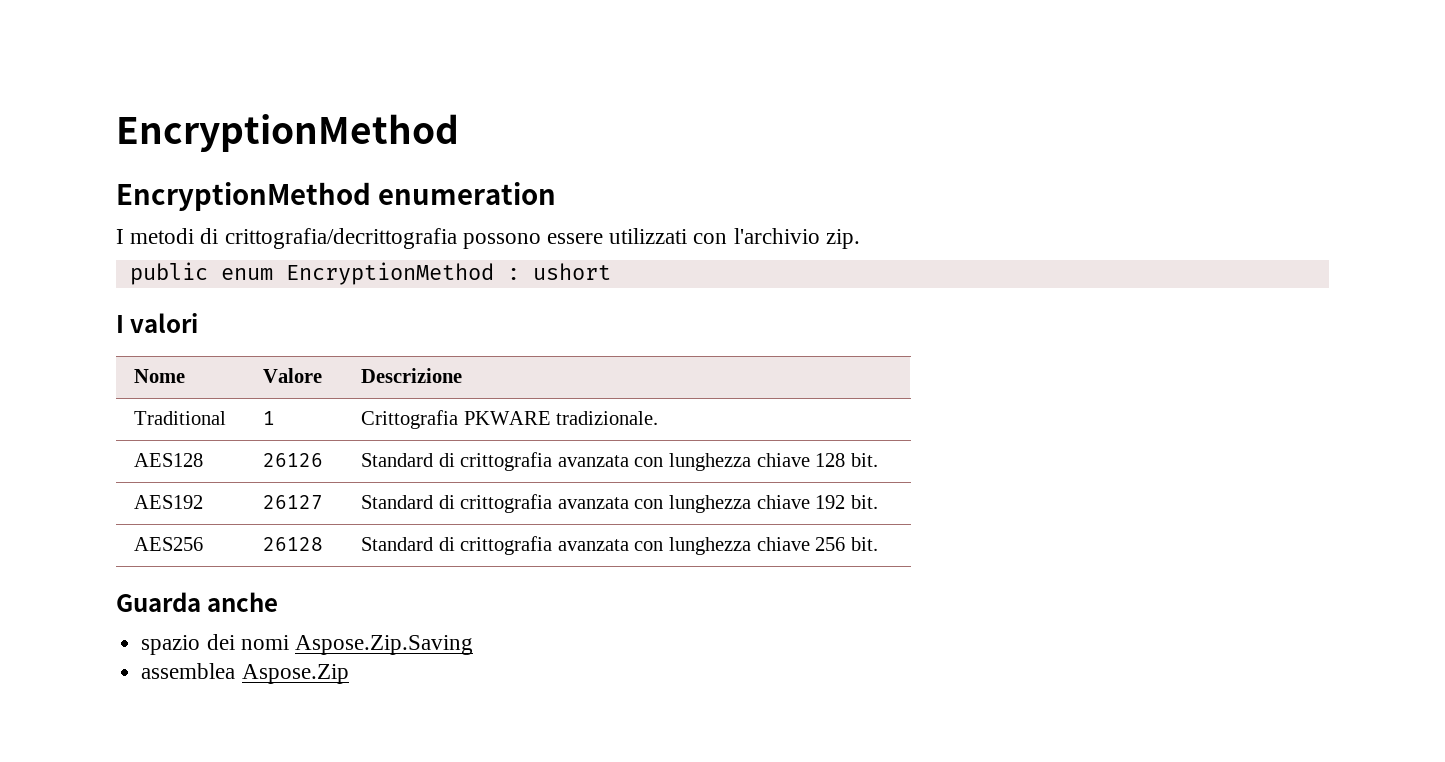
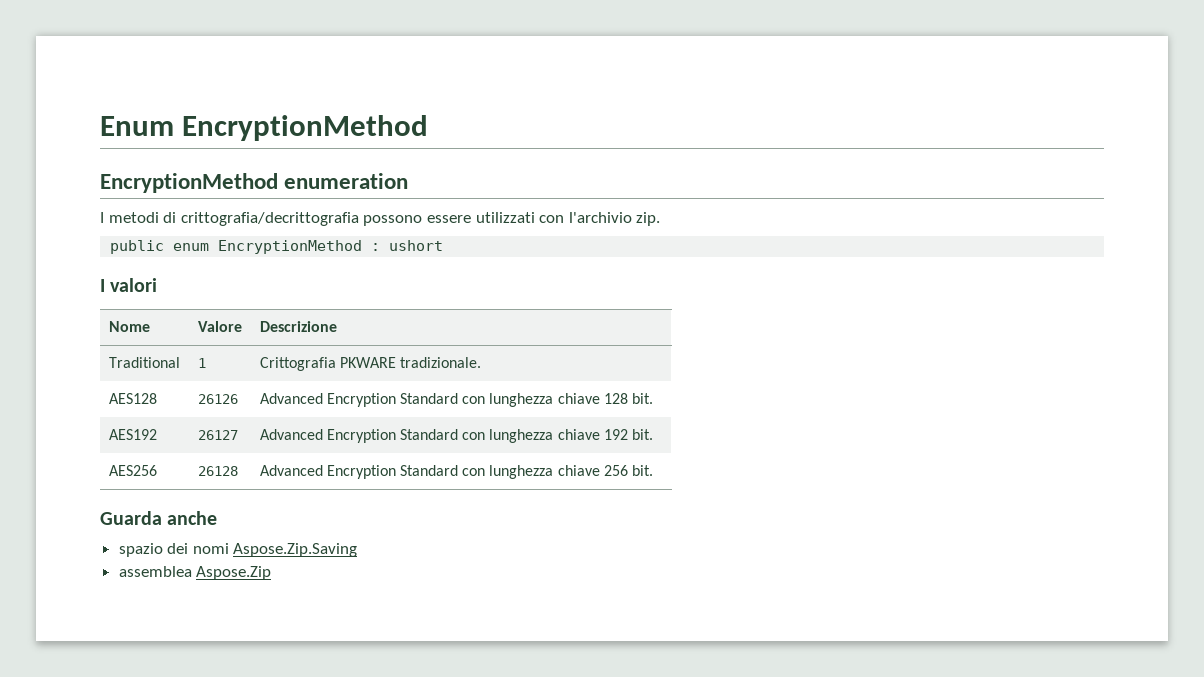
(116, 133) none -> [100,116,174,136] Enum
[361,452,629,471] Standard di crittografia avanzata -> [259,393,458,407] Advanced Encryption Standard
[361,494,629,513] Standard di crittografia avanzata -> [259,429,458,443] Advanced Encryption Standard
[361,536,629,555] Standard di crittografia avanzata -> [259,465,458,479] Advanced Encryption Standard

